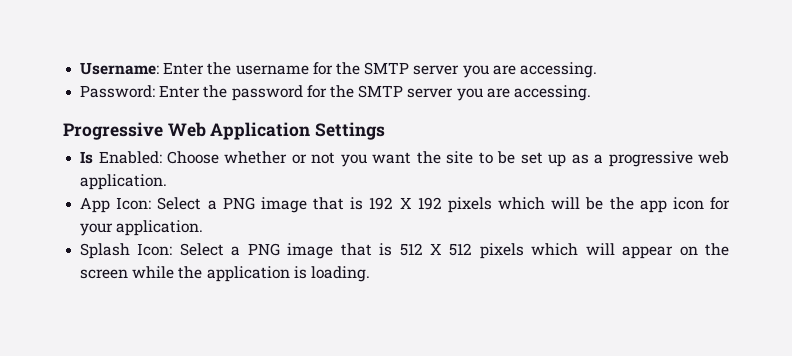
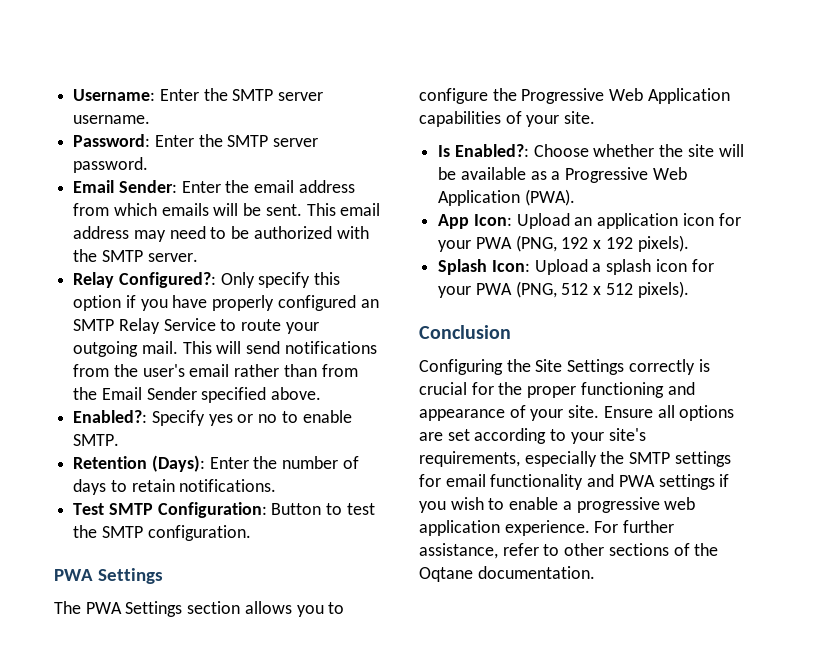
[235,62,597,78] [80,85,591,101] [63,122,386,140] username for the SMTP server you are accessing. // Password: Enter the password for the SMTP server you are accessing. // Progressive Web Application Settings -> [232,89,324,101] [73,115,151,124] [73,134,319,147] [73,157,149,173] [73,180,355,193] [73,203,381,216] [73,226,369,242] [73,249,198,262] [73,272,341,288] [73,295,379,311] [73,318,319,334] [73,341,377,357] [73,364,358,377] [73,387,322,403] [73,410,352,426] [73,434,120,446] [73,455,359,472] [73,479,277,495] [73,502,375,518] [73,525,251,541] [54,568,163,584] [54,601,345,617] [419,88,730,104] [419,111,596,127] SMTP server username. // Password: Enter the SMTP server password. // Email Sender: Enter the email address from which emails will be sent. This email address may need to be authorized with the SMTP server. // Relay Configured?: Only specify this option if you have properly configured an SMTP Relay Service to route your outgoing mail. This will send notifications from the user's email rather than from the Email Sender specified above. // Enabled?: Specify yes or no to enable SMTP. // Retention (Days): Enter the number of days to retain notifications. // Test SMTP Configuration: Button to test the SMTP configuration. // PWA Settings // The PWA Settings section allows you to configure the Progressive Web Application capabilities of your site.
[98,151,162,164] Enabled: -> [454,144,529,157] Enabled?:
[291,151,730,167] [80,174,168,190] [80,197,731,213] [80,220,204,236] [80,243,729,259] [80,266,370,282] or not you want the site to be set up as a progressive web application. // App Icon: Select a PNG image that is 192 X 192 pixels which will be the app icon for your application. // Splash Icon: Select a PNG image that is 512 X 512 pixels which will appear on the screen while the application is loading. -> [659,144,744,157] [438,167,687,183] [438,189,575,206] [438,213,741,229] [438,235,689,252] [438,259,714,275] [438,281,689,298] [419,325,511,339] [419,359,710,375] [419,382,695,398] [419,405,735,421] [419,428,646,444] [419,451,731,467] [419,474,730,490] [419,497,696,513] [419,520,675,536] [419,543,719,559] [419,566,595,582] the site will be available as a Progressive Web Application (PWA). // App Icon: Upload an application icon for your PWA (PNG, 192 x 192 pixels). // Splash Icon: Upload a splash icon for your PWA (PNG, 512 x 512 pixels). // Conclusion // Configuring the Site Settings correctly is crucial for the proper functioning and appearance of your site. Ensure all options are set according to your site's requirements, especially the SMTP settings for email functionality and PWA settings if you wish to enable a progressive web application experience. For further assistance, refer to other sections of the Oqtane documentation.

